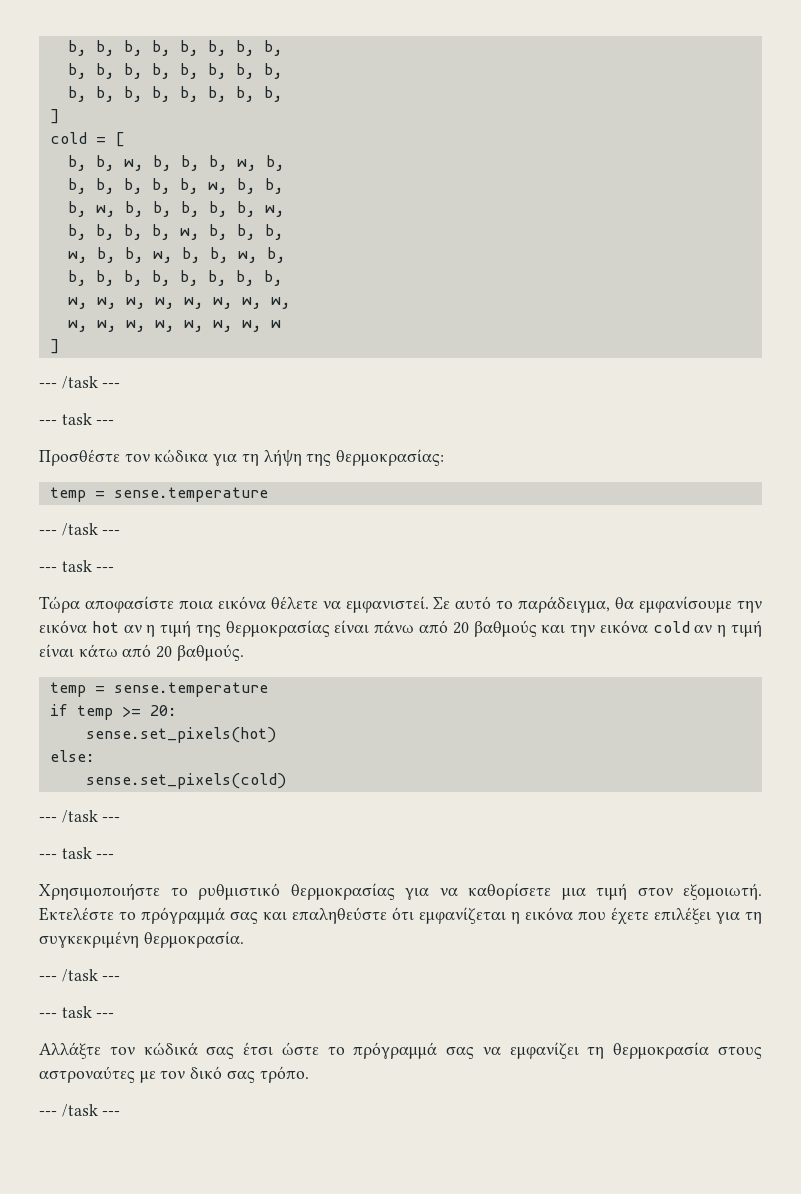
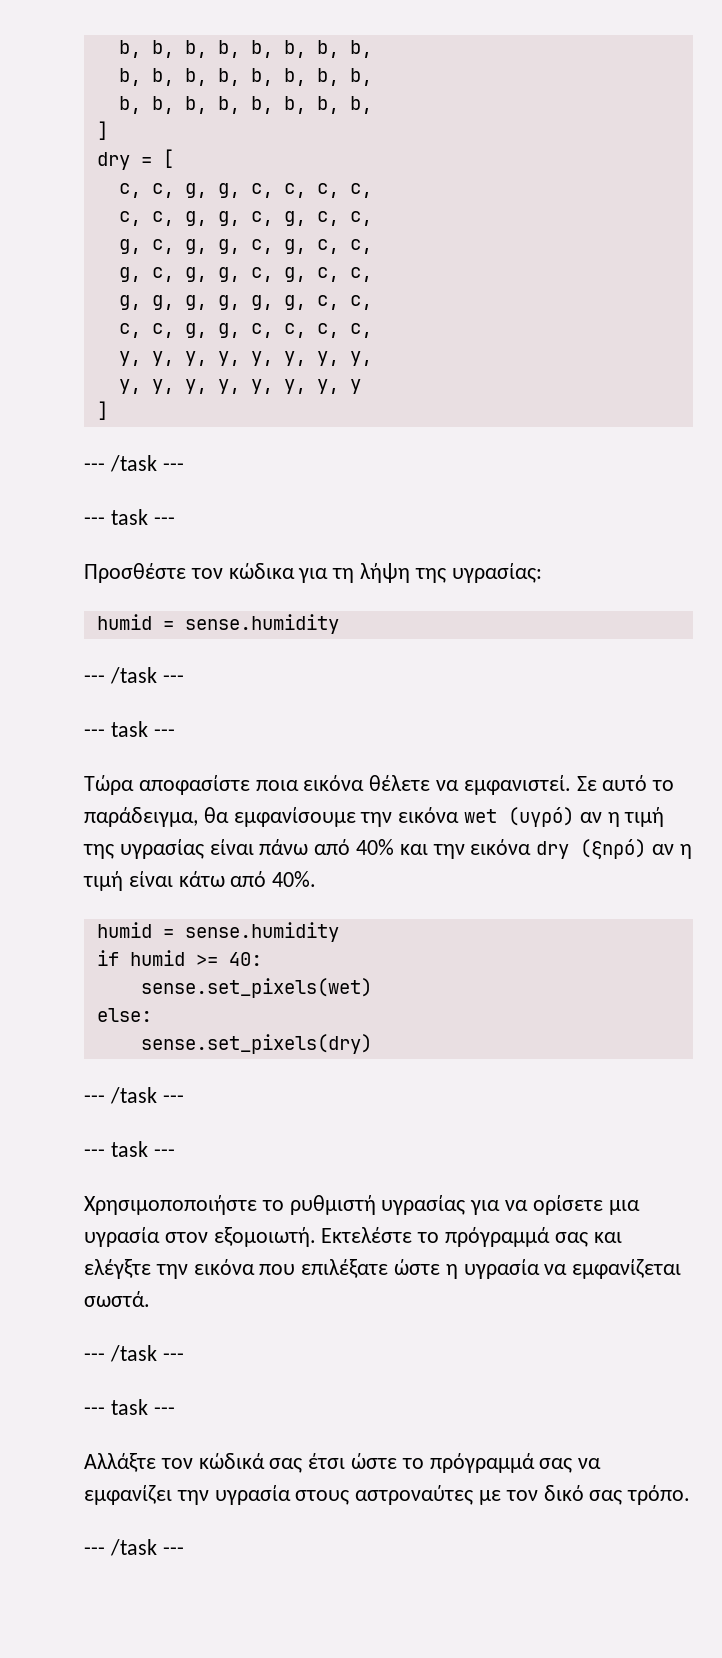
[49,132,87,144] cold -> [96,152,130,170] dry
[67,155,285,171] [67,178,284,194] [67,201,285,217] [67,224,284,240] [67,247,286,263] [67,270,283,286] [67,297,291,309] [67,320,281,332] b, b, w, b, b, b, w, b, // b, b, b, b, b, w, b, b, // b, w, b, b, b, b, b, w, // b, b, b, b, w, b, b, b, // w, b, b, w, b, b, w, b, // b, b, b, b, b, b, b, b, // w, w, w, w, w, w, w, w, // w, w, w, w, w, w, w, w -> [118,183,372,198] [118,211,372,226] [118,239,372,254] [118,267,372,282] [118,295,372,310] [118,323,372,338] [118,351,372,366] [118,379,361,394] c, c, g, g, c, c, c, c, // c, c, g, g, c, g, c, c, // g, c, g, g, c, g, c, c, // g, c, g, g, c, g, c, c, // g, g, g, g, g, g, c, c, // c, c, g, g, c, c, c, c, // y, y, y, y, y, y, y, y, // y, y, y, y, y, y, y, y
[336,449,445,466] [49,487,268,502] θερμοκρασίας: // temp = sense.temperature -> [451,563,542,583] [96,614,339,634] υγρασίας: // humid = sense.humidity
[91,621,119,633] hot -> [464,807,575,827] wet (υγρό)
[225,620,330,637] θερμοκρασίας -> [119,839,204,859] υγρασίας
[452,620,537,637] 20 βαθμούς -> [356,839,395,855] 40%
[652,621,690,633] cold -> [536,839,647,860] dry (ξηρό)
[156,644,244,661] [49,682,268,697] [49,704,177,720] [85,727,276,743] 20 βαθμούς. // temp = sense.temperature // if temp >= 20: // sense.set_pixels(hot) -> [272,871,317,887] [96,922,339,942] [96,950,262,966] [140,978,372,998] 40%. // humid = sense.humidity // if humid >= 40: // sense.set_pixels(wet)
[85,773,286,789] [39,810,121,823] [39,847,115,859] [39,883,627,900] sense.set_pixels(cold) // --- /task --- // --- task --- // Χρησιμοποιήστε το ρυθμιστικό θερμοκρασίας για να καθορίσετε μια τιμή -> [140,1034,372,1054] [84,1087,184,1104] [84,1141,175,1157] [84,1195,640,1215] [84,1227,160,1247] sense.set_pixels(dry) // --- /task --- // --- task --- // Χρησιμοποποιήστε το ρυθμιστή υγρασίας για να ορίσετε μια υγρασία
[292,907,762,925] [39,931,244,948] επαληθεύστε ότι εμφανίζεται η εικόνα που έχετε επιλέξει για τη συγκεκριμένη θερμοκρασία. -> [84,1259,682,1279] [84,1291,150,1307] ελέγξτε την εικόνα που επιλέξατε ώστε η υγρασία να εμφανίζεται σωστά.
[587,1042,710,1059] τη θερμοκρασία -> [176,1485,291,1505] την υγρασία

